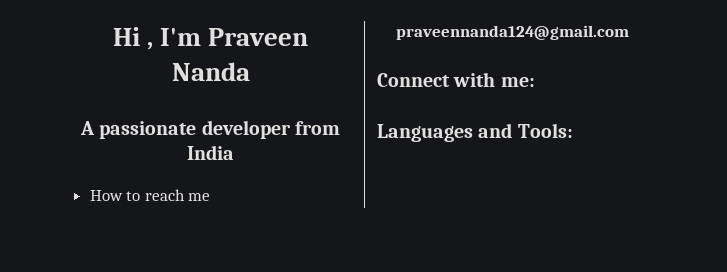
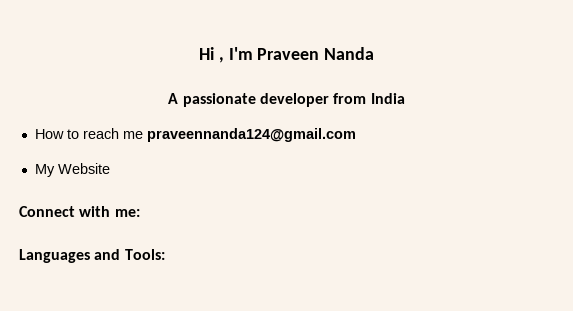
(629, 32) none -> [34,163,110,177] // My Website

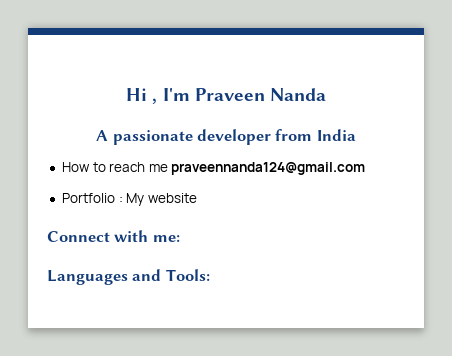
[34,163,110,177] My Website -> [61,193,197,206] Portfolio : My website

